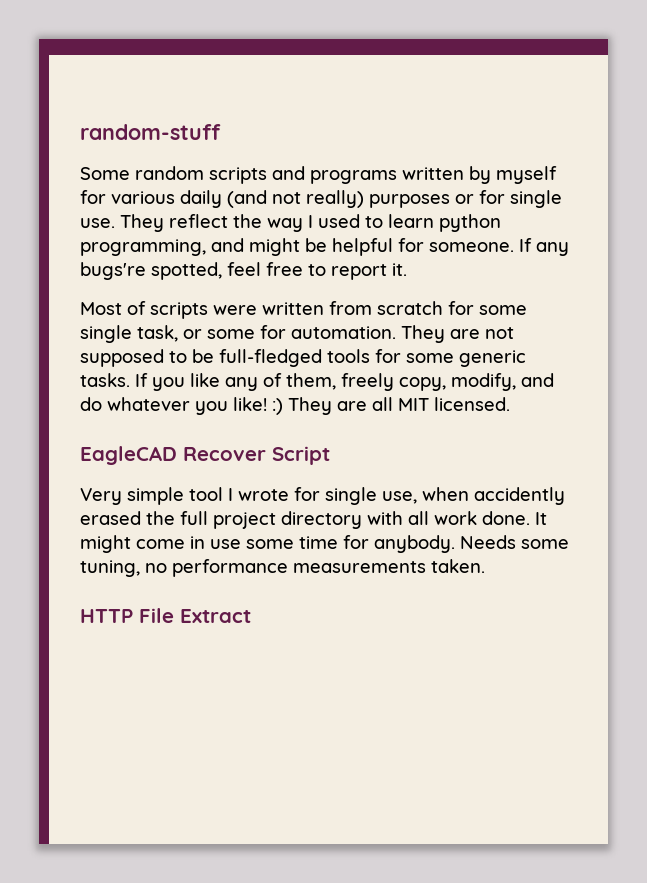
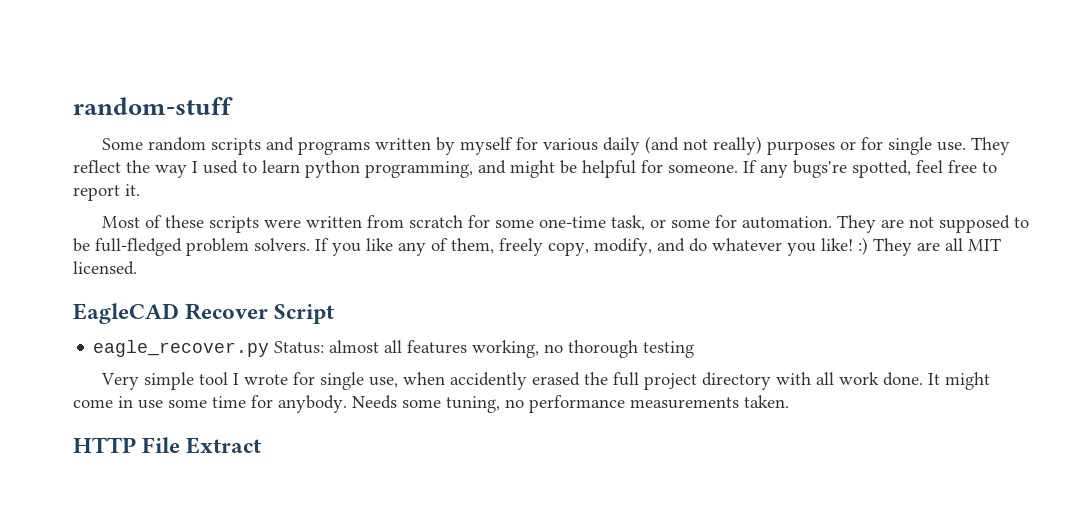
(146, 308) none -> [164,215,204,228] these
[80,325,132,343] single -> [538,216,606,228] one-time
[327,349,526,367] [80,373,130,387] tools for some generic tasks. -> [186,238,310,256] problem solvers.
(330, 455) none -> [93,340,695,358] // eagle_recover.py Status: almost all features working, no thorough testing

